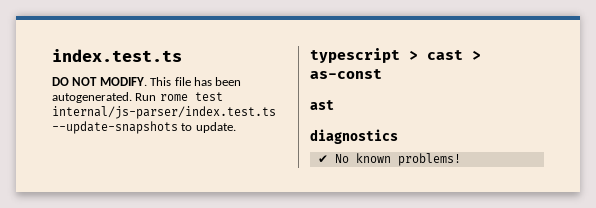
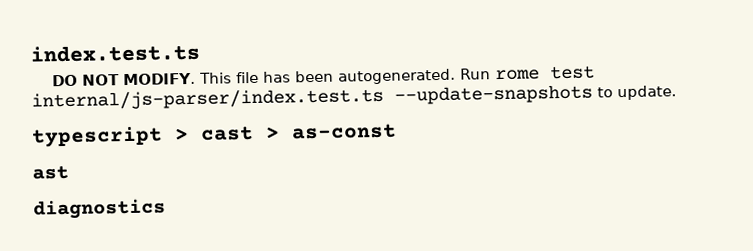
[317,153,461,166] // ✔ No known problems! -> (166, 209) none

